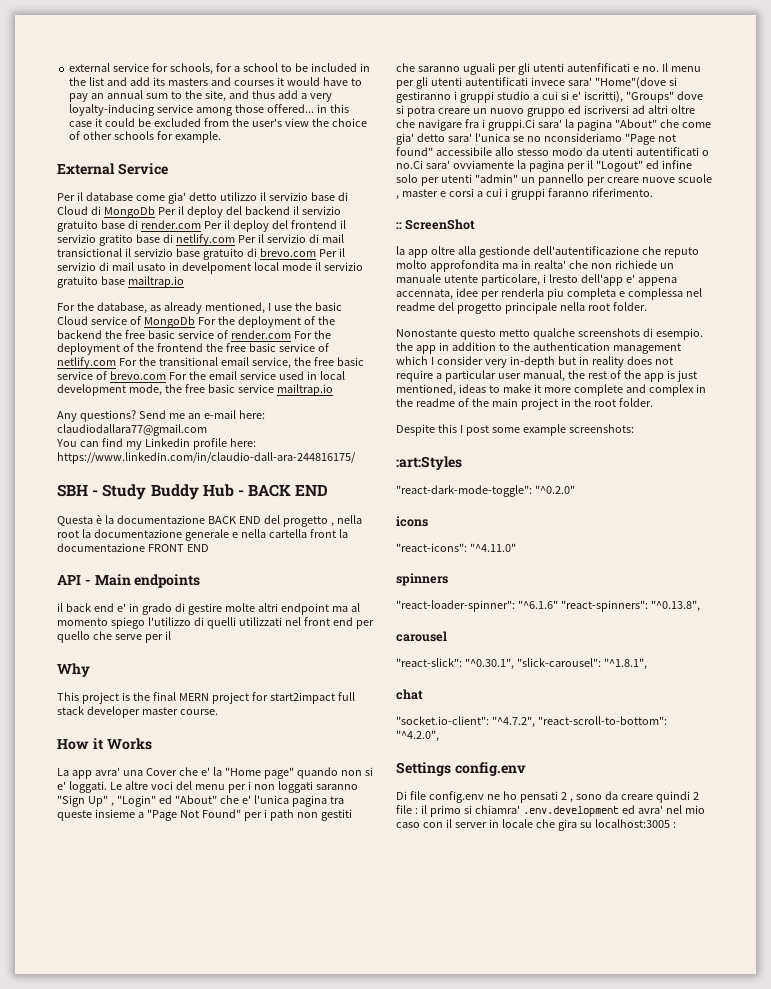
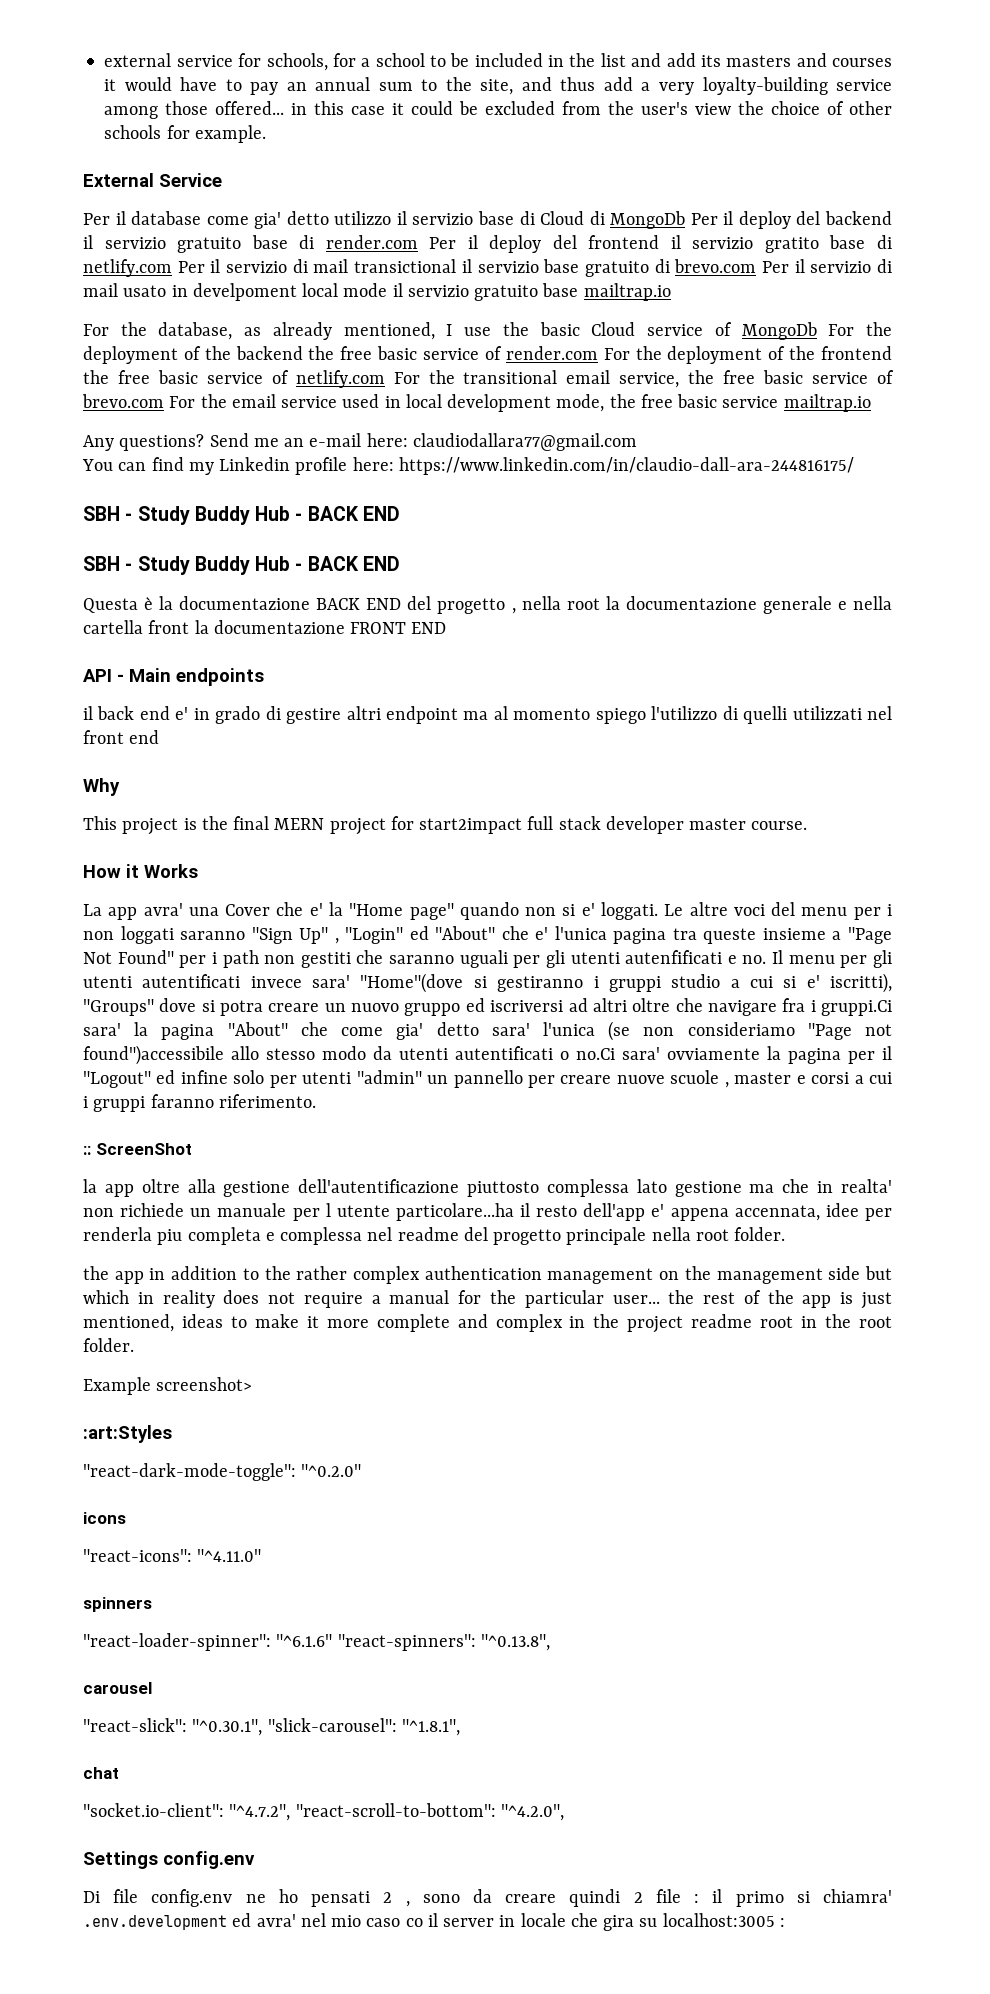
[69,104,156,116] loyalty-inducing -> [702,77,828,95] loyalty-building
(329, 490) none -> [83,556,400,575] // SBH - Study Buddy Hub - BACK END
[224,603,255,612] molte -> (342, 716) none
[355,620,374,629] [57,631,171,643] per quello che serve per il -> (160, 737) none
[512,133,676,145] [396,147,492,156] se no nconsideriamo "Page not found" accessibile -> [608,1021,892,1041] [83,1045,224,1065] (se non consideriamo "Page not found")accessibile
[478,246,699,258] [396,260,518,272] gestionde dell'autentificazione che reputo molto approfondita ma -> [223,1179,810,1197] gestione dell'autentificazione piuttosto complessa lato gestione ma che
[568,260,588,269] che -> (892, 1186) none
[443,274,578,286] utente particolare, i lresto -> [292,1203,578,1221] per l utente particolare...ha il resto
[396,328,703,340] Nonostante questo metto qualche screenshots di esempio. -> (786, 1234) none
[532,342,681,354] [396,356,576,368] authentication management which I consider very in-depth but -> [296,1266,892,1284] [83,1290,129,1304] rather complex authentication management on the management side but which
[444,370,565,382] particular user manual, -> [389,1290,660,1308] manual for the particular user...
[415,398,558,410] readme of the main project -> [627,1314,794,1333] project readme root
[396,424,634,436] Despite this I post some example screenshots: -> [83,1377,253,1395] Example screenshot>
[422,822,443,828] con -> [405,1918,423,1927] co

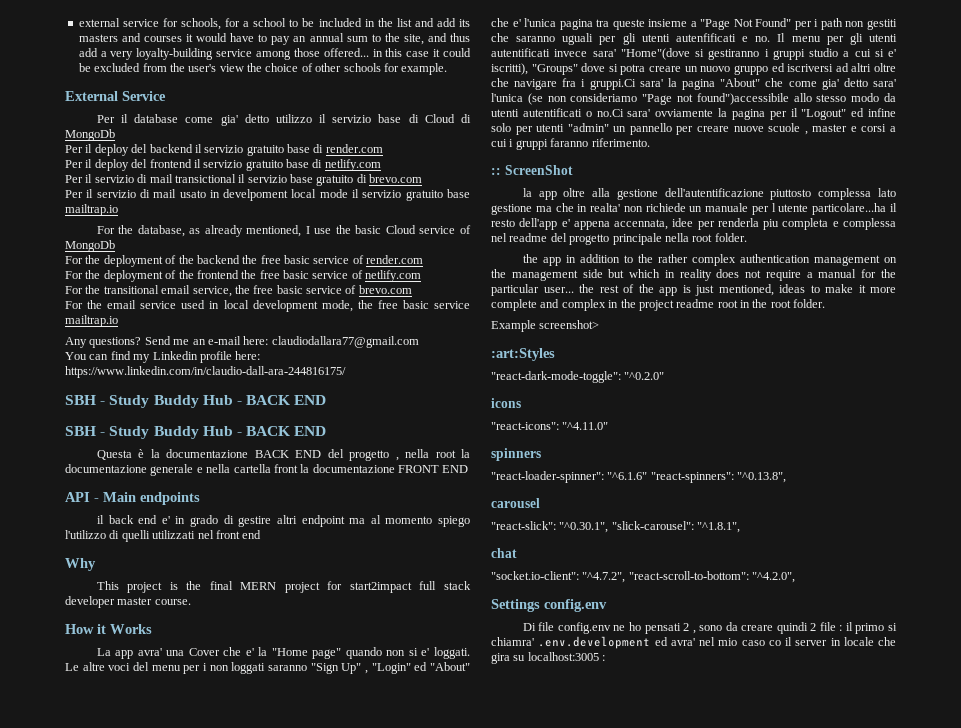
(686, 220) none -> (115, 135) //
(418, 242) none -> (383, 148) //
[764,237,819,253] gratito -> [245,160,283,171] gratuito
(172, 268) none -> (381, 165) //
(757, 266) none -> (423, 178) //
(817, 331) none -> (115, 246) //
(598, 353) none -> (424, 259) //
(385, 379) none -> (422, 276) //
(164, 401) none -> (412, 289) //

